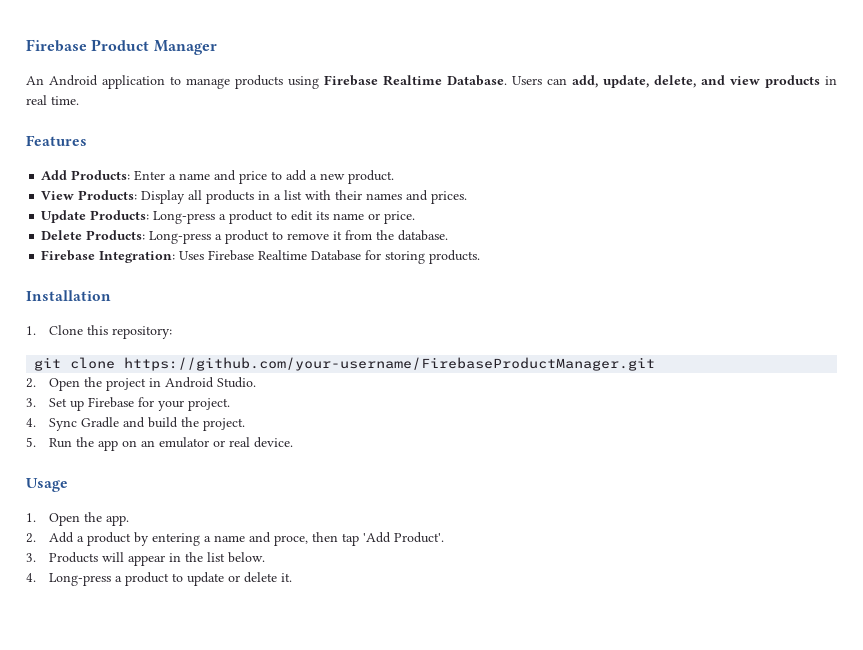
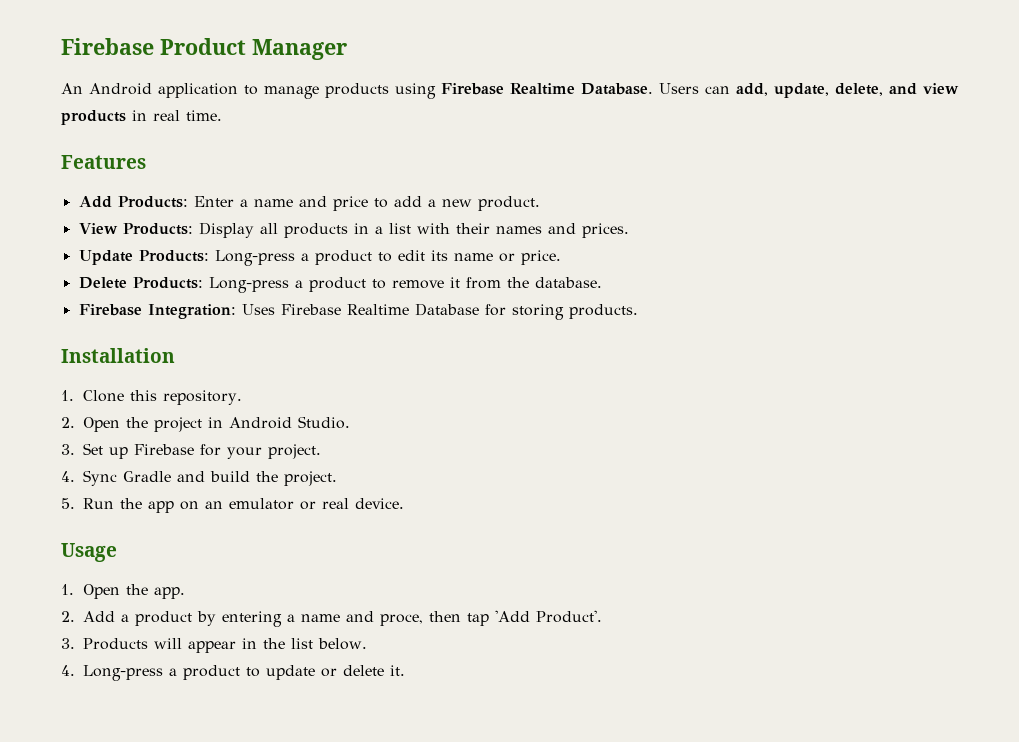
[112,326,173,339] [34,357,656,371] repository: // git clone https://github.com/your-username/FirebaseProductManager.git -> [163,390,243,405] repository.

